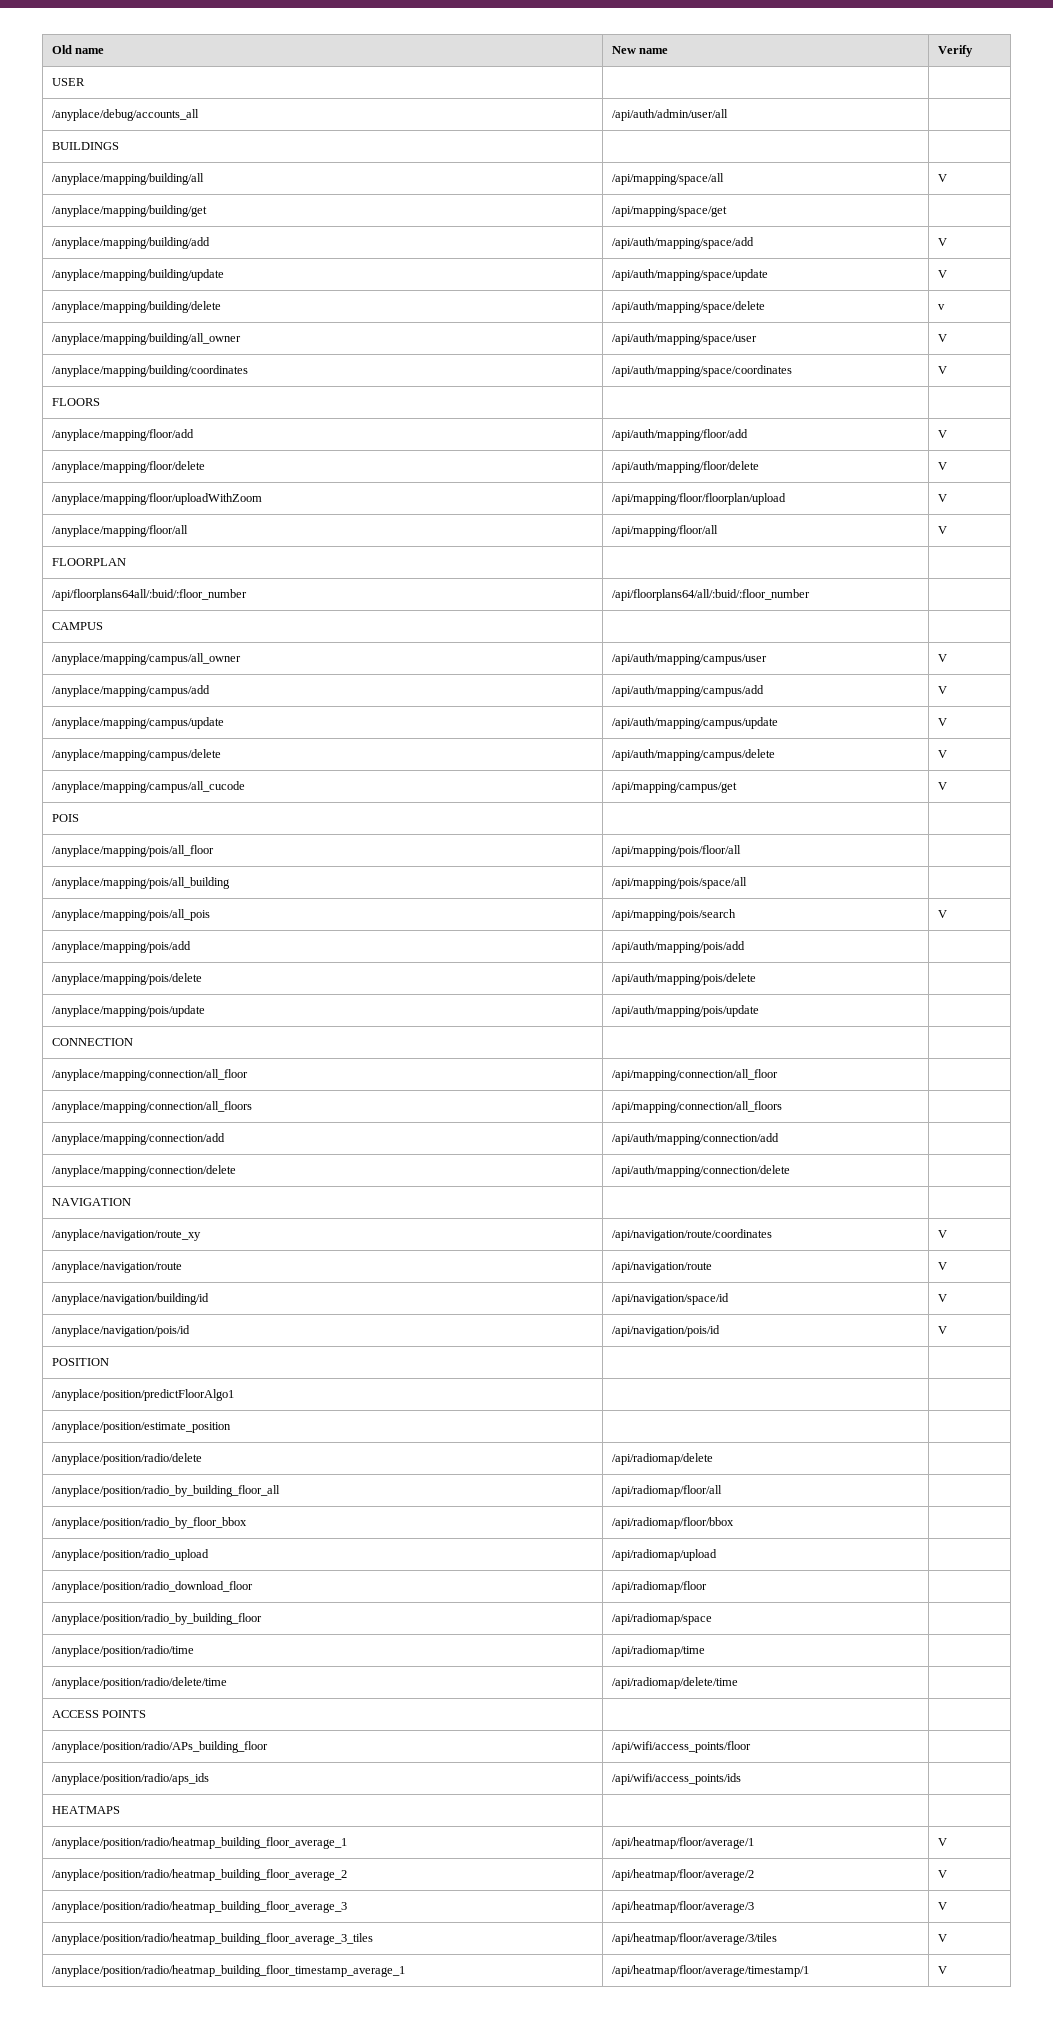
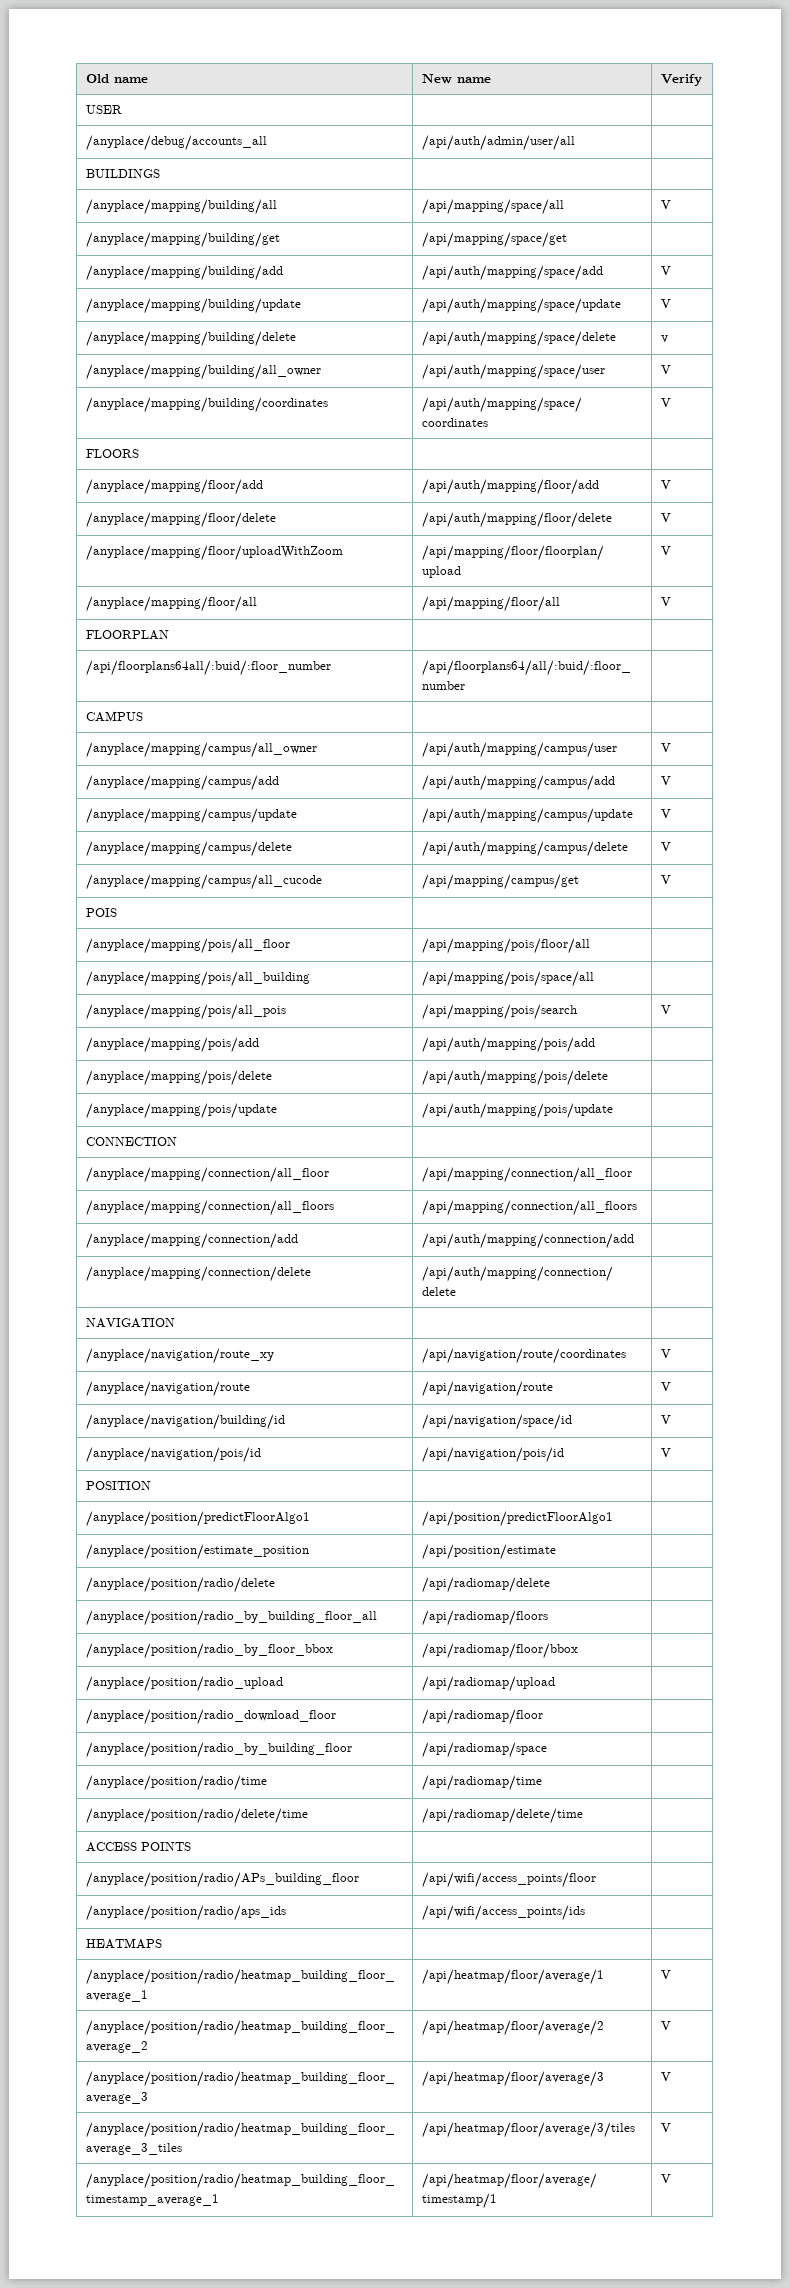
(234, 1395) none -> [421,1511,613,1527] /api/position/predictFloorAlgo1
(231, 1427) none -> [421,1544,556,1560] /api/position/estimate
[611,1485,722,1497] /api/radiomap/floor/all -> [421,1610,548,1626] /api/radiomap/floors

